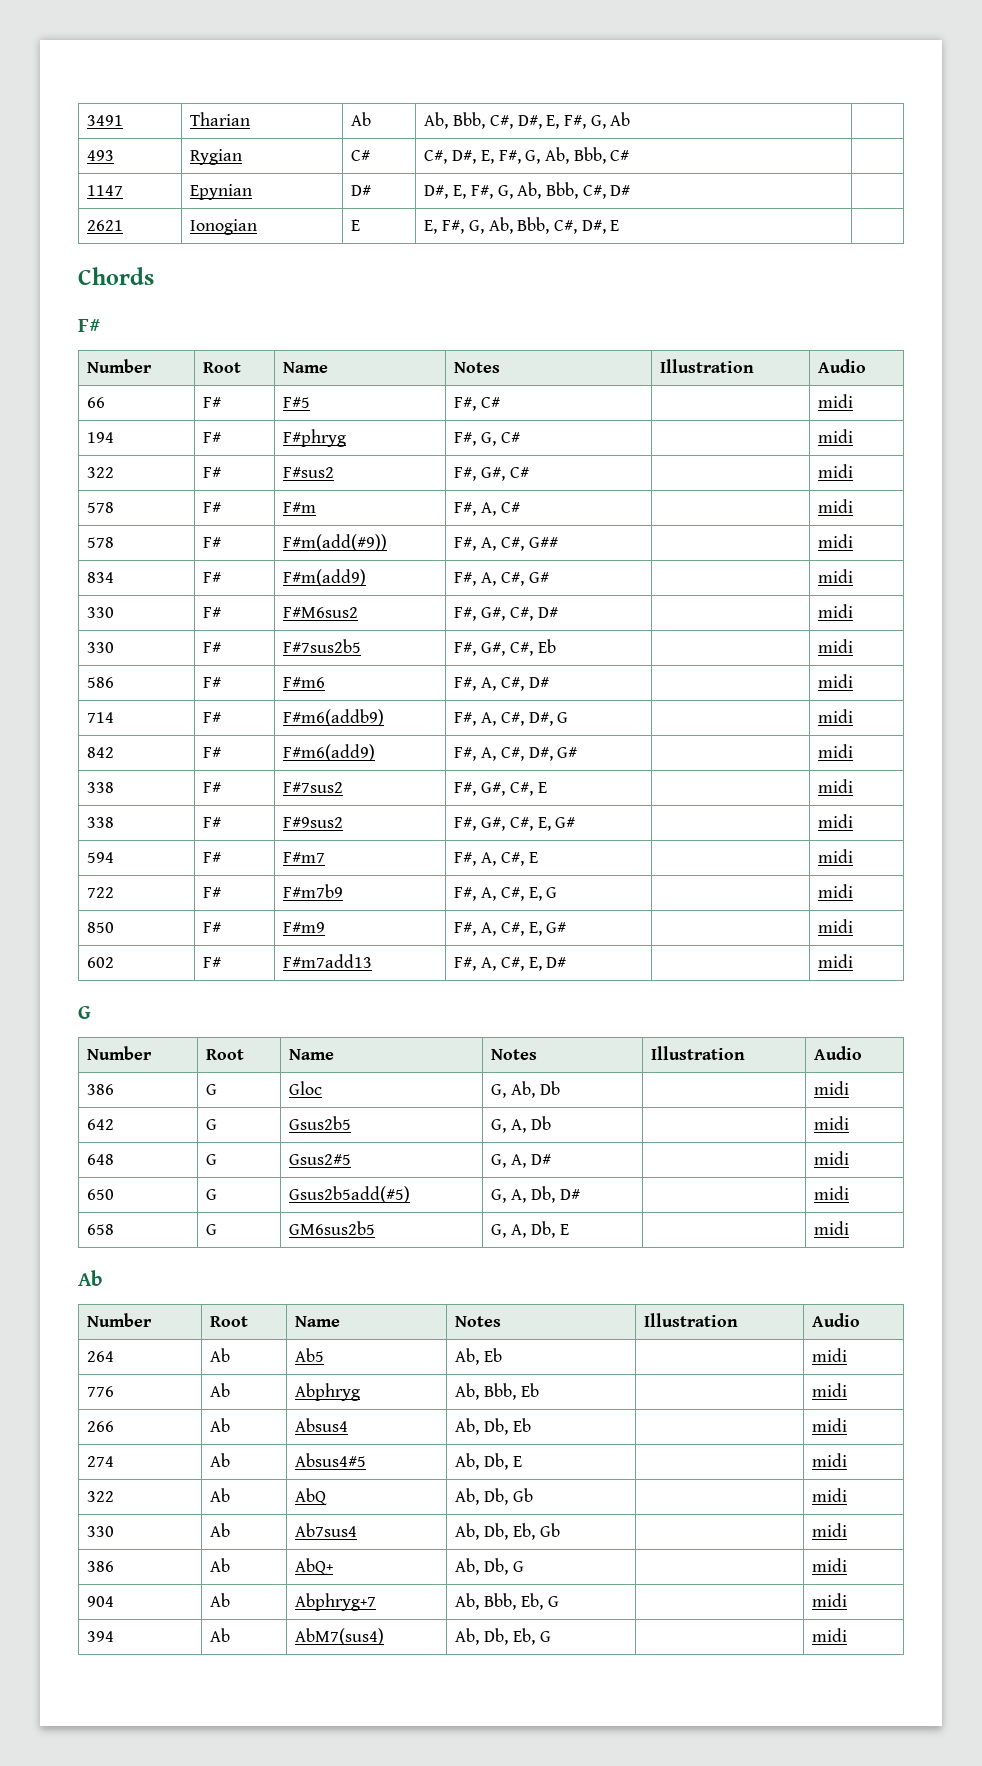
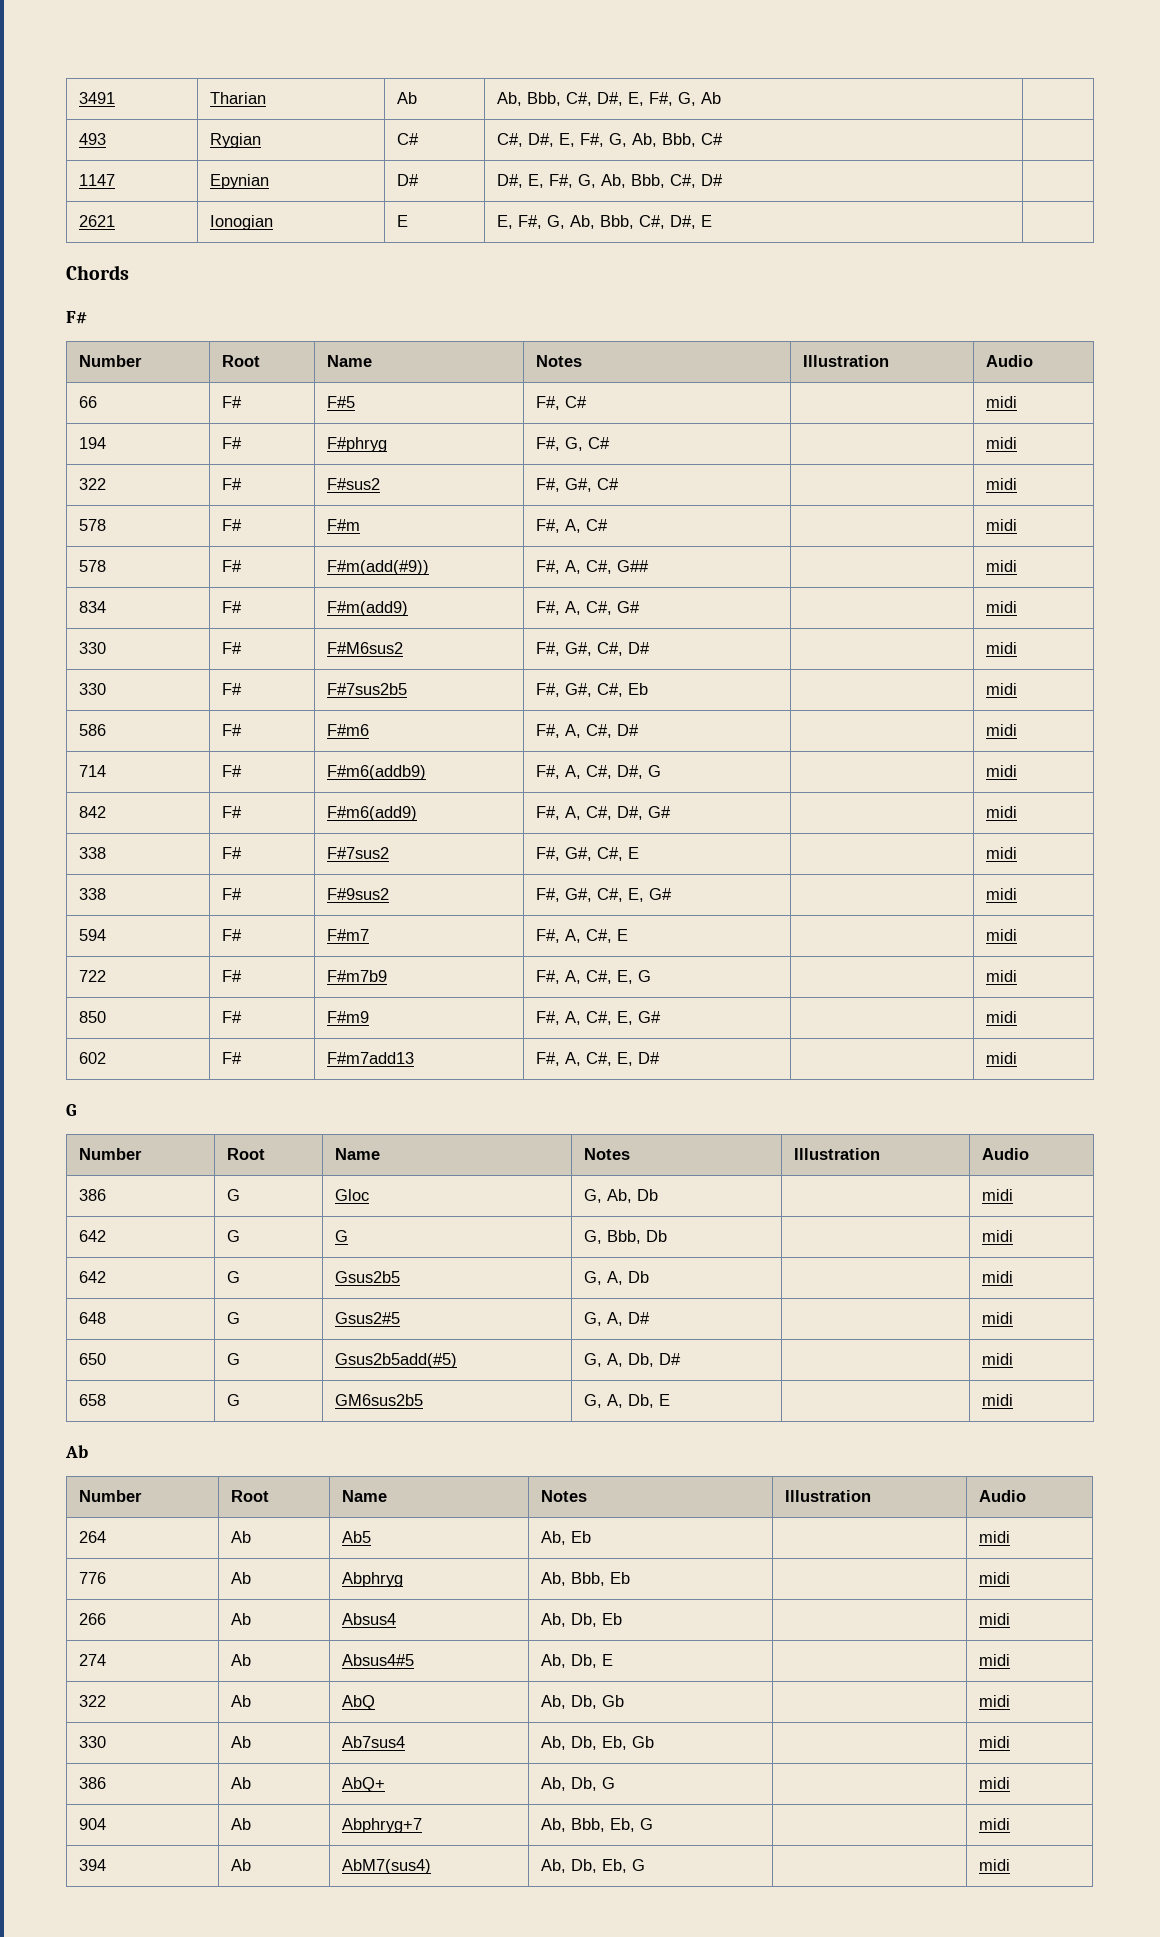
(850, 1088) none -> [78,1230,106,1242] [226,1230,240,1242] [334,1230,348,1242] [583,1230,667,1244] [981,1230,1013,1242] // 642 | G | G | G, Bbb, Db | | midi

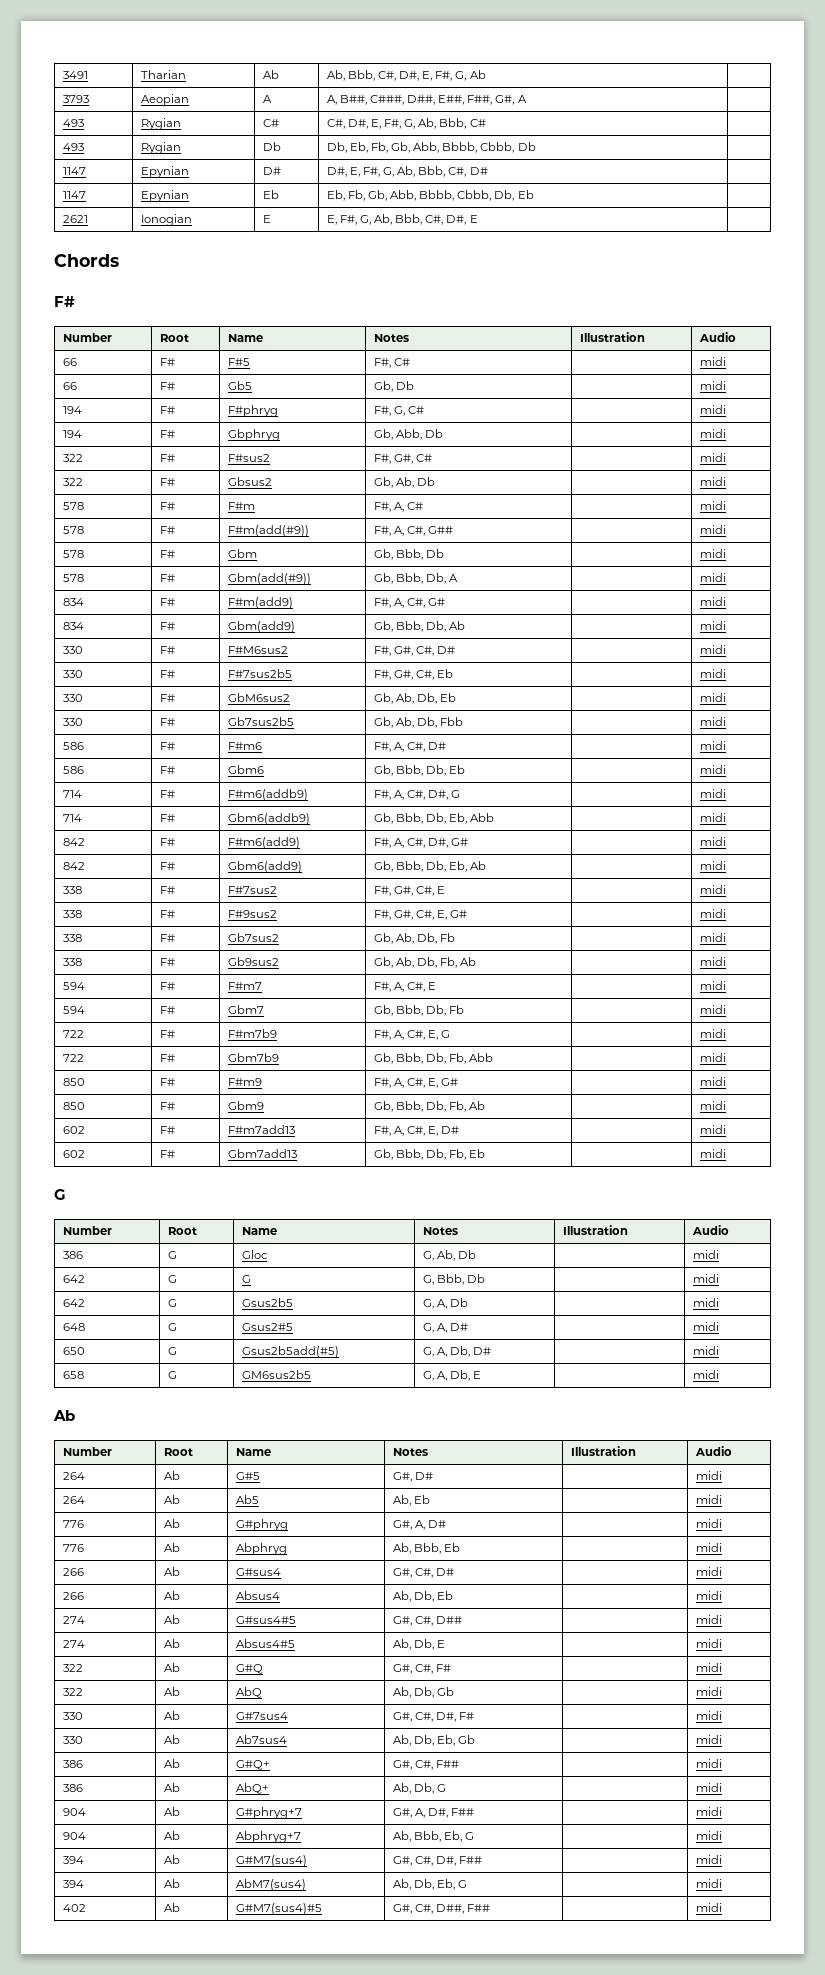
(721, 98) none -> [62,95,89,103] [140,94,189,106] [262,95,272,103] [326,95,527,105] // 3793 | Aeopian | A | A, B##, C###, D##, E##, F##, G#, A |
(723, 139) none -> [62,143,84,151] [140,142,181,154] [262,142,281,151] [326,142,536,153] // 493 | Rygian | Db | Db, Eb, Fb, Gb, Abb, Bbbb, Cbbb, Db |
(723, 180) none -> [62,191,86,199] [140,190,189,202] [262,190,279,199] [326,190,534,201] // 1147 | Epynian | Eb | Eb, Fb, Gb, Abb, Bbbb, Cbbb, Db, Eb |
(1017, 402) none -> [62,382,77,390] [159,382,175,390] [227,381,252,390] [373,381,414,392] [699,381,726,390] // 66 | F# | Gb5 | Gb, Db | | midi
(1017, 443) none -> [62,430,82,438] [159,430,175,438] [227,429,280,441] [373,429,444,440] [699,429,726,438] // 194 | F# | Gbphryg | Gb, Abb, Db | | midi
(1017, 484) none -> [62,478,83,486] [159,478,175,486] [227,477,272,486] [373,477,436,488] [699,477,726,486] // 322 | F# | Gbsus2 | Gb, Ab, Db | | midi
(1017, 566) none -> [62,550,84,558] [159,550,175,558] [227,549,257,558] [373,549,445,560] [699,549,726,558] [62,574,84,582] [159,574,175,582] [227,573,311,585] [373,573,459,584] [699,573,726,582] // 578 | F# | Gbm | Gb, Bbb, Db | | midi // 578 | F# | Gbm(add(#9)) | Gb, Bbb, Db, A | | midi
(1017, 607) none -> [62,622,84,630] [159,622,175,630] [227,621,295,633] [373,621,466,632] [699,621,726,630] // 834 | F# | Gbm(add9) | Gb, Bbb, Db, Ab | | midi
(1017, 689) none -> [62,694,83,702] [159,694,175,702] [227,693,290,702] [373,693,457,704] [699,693,726,702] [62,718,83,726] [159,718,175,726] [227,717,294,726] [373,717,464,728] [699,717,726,726] // 330 | F# | GbM6sus2 | Gb, Ab, Db, Eb | | midi // 330 | F# | Gb7sus2b5 | Gb, Ab, Db, Fbb | | midi
(1017, 730) none -> [62,766,84,774] [159,766,175,774] [227,765,264,774] [373,765,466,776] [699,765,726,774] // 586 | F# | Gbm6 | Gb, Bbb, Db, Eb | | midi
(1017, 771) none -> [62,814,82,822] [159,814,175,822] [227,813,310,825] [373,813,495,824] [699,813,726,822] // 714 | F# | Gbm6(addb9) | Gb, Bbb, Db, Eb, Abb | | midi
(1017, 812) none -> [62,862,85,870] [159,862,175,870] [227,861,302,873] [373,861,487,872] [699,861,726,870] // 842 | F# | Gbm6(add9) | Gb, Bbb, Db, Eb, Ab | | midi
(1017, 894) none -> [62,934,82,942] [159,934,175,942] [227,933,279,942] [373,933,456,944] [699,933,726,942] [62,958,82,966] [159,958,175,966] [227,957,279,966] [373,957,477,968] [699,957,726,966] // 338 | F# | Gb7sus2 | Gb, Ab, Db, Fb | | midi // 338 | F# | Gb9sus2 | Gb, Ab, Db, Fb, Ab | | midi
(1017, 935) none -> [62,1006,85,1014] [159,1006,175,1014] [227,1005,264,1014] [373,1005,465,1016] [699,1005,726,1014] // 594 | F# | Gbm7 | Gb, Bbb, Db, Fb | | midi
(1017, 976) none -> [62,1054,84,1062] [159,1054,175,1062] [227,1053,279,1062] [373,1053,494,1064] [699,1053,726,1062] // 722 | F# | Gbm7b9 | Gb, Bbb, Db, Fb, Abb | | midi
(1017, 1017) none -> [62,1102,85,1110] [159,1102,175,1110] [227,1101,264,1110] [373,1101,486,1112] [699,1101,726,1110] // 850 | F# | Gbm9 | Gb, Bbb, Db, Fb, Ab | | midi
(1017, 1058) none -> [62,1150,85,1158] [159,1150,175,1158] [227,1149,297,1158] [373,1149,486,1160] [699,1149,726,1158] // 602 | F# | Gbm7add13 | Gb, Bbb, Db, Fb, Eb | | midi
(1026, 1496) none -> [62,1472,85,1480] [163,1471,180,1480] [235,1472,260,1480] [392,1472,433,1482] [695,1471,722,1480] // 264 | Ab | G#5 | G#, D# | | midi
(1010, 1537) none -> [62,1520,84,1528] [163,1519,180,1528] [235,1519,288,1531] [392,1520,447,1530] [695,1519,722,1528] // 776 | Ab | G#phryg | G#, A, D# | | midi
(1010, 1578) none -> [62,1568,84,1576] [163,1567,180,1576] [235,1568,281,1576] [392,1568,455,1578] [695,1567,722,1576] // 266 | Ab | G#sus4 | G#, C#, D# | | midi
(1010, 1619) none -> [62,1616,85,1624] [163,1615,180,1624] [235,1616,296,1624] [392,1616,463,1626] [695,1615,722,1624] // 274 | Ab | G#sus4#5 | G#, C#, D## | | midi
(1010, 1660) none -> [62,1664,83,1672] [163,1663,180,1672] [235,1664,263,1674] [392,1664,452,1674] [695,1663,722,1672] // 322 | Ab | G#Q | G#, C#, F# | | midi
(1010, 1701) none -> [62,1712,83,1720] [163,1711,180,1720] [235,1712,288,1720] [392,1712,475,1722] [695,1711,722,1720] // 330 | Ab | G#7sus4 | G#, C#, D#, F# | | midi
(1010, 1742) none -> [62,1760,83,1768] [163,1759,180,1768] [235,1760,270,1770] [392,1760,460,1770] [695,1759,722,1768] // 386 | Ab | G#Q+ | G#, C#, F## | | midi
(1010, 1783) none -> [62,1808,86,1816] [163,1807,180,1816] [235,1807,302,1819] [392,1808,475,1818] [695,1807,722,1816] // 904 | Ab | G#phryg+7 | G#, A, D#, F## | | midi
(1010, 1824) none -> [62,1856,84,1864] [163,1855,180,1864] [235,1855,307,1867] [392,1856,483,1866] [695,1855,722,1864] // 394 | Ab | G#M7(sus4) | G#, C#, D#, F## | | midi
(1010, 1865) none -> [62,1904,86,1912] [163,1903,180,1912] [235,1903,322,1915] [392,1904,491,1914] [695,1903,722,1912] // 402 | Ab | G#M7(sus4)#5 | G#, C#, D##, F## | | midi

